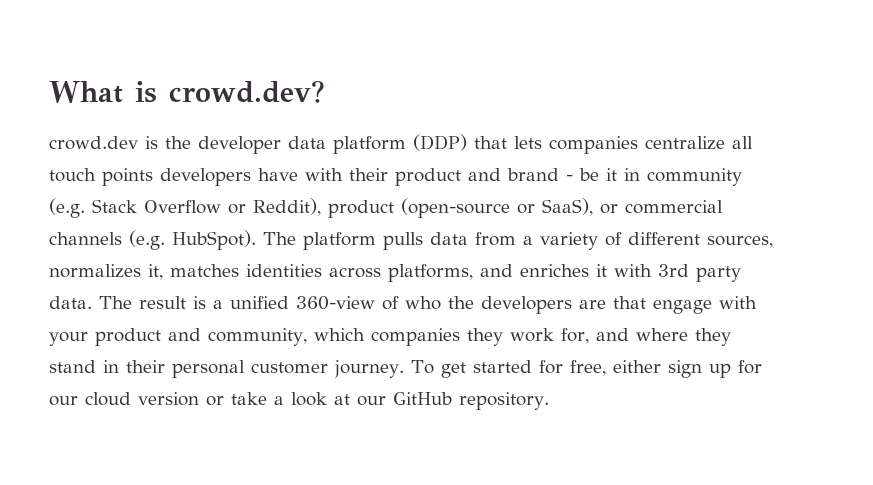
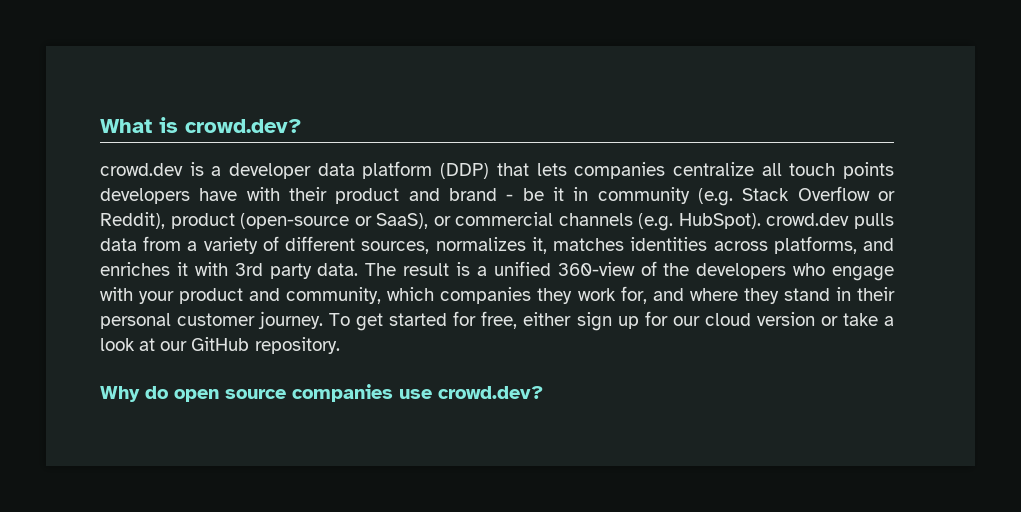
[165,136,191,149] the -> [211,166,222,176] a
[263,232,376,250] The platform -> [766,213,850,226] crowd.dev
[405,296,441,310] who -> (657, 268) none
[579,296,646,309] are that -> [793,263,826,276] who
(549, 401) none -> [100,384,543,402] // Why do open source companies use crowd.dev?

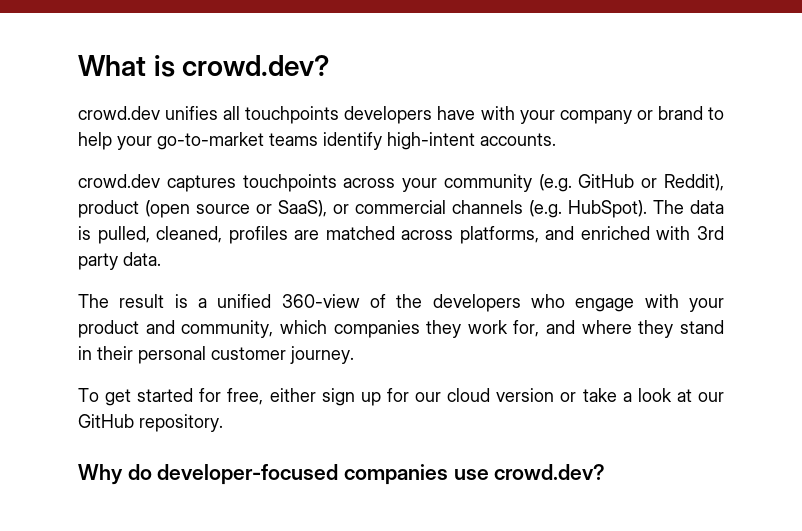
[189,161,895,179] [100,186,870,206] is a developer data platform (DDP) that lets companies centralize all touch points developers have with their product and brand - be it in community (e.g. Stack Overflow -> [165,106,724,124] [78,132,556,150] [78,174,635,192] unifies all touchpoints developers have with your company or brand to help your go-to-market teams identify high-intent accounts. // crowd.dev captures touchpoints across your community (e.g. GitHub
[240,213,350,229] (open-source -> [145,200,250,218] (open source
[766,213,894,229] [100,236,708,254] crowd.dev pulls data from a variety of different sources, normalizes it, matches identities -> [653,200,724,214] [78,226,395,244] The data is pulled, cleaned, profiles are matched
[100,262,188,276] enriches it -> [580,226,650,240] enriched
(359, 269) none -> (161, 259) //
(324, 320) none -> (354, 355) //
[174,389,286,402] open source -> [157,464,339,485] developer-focused

